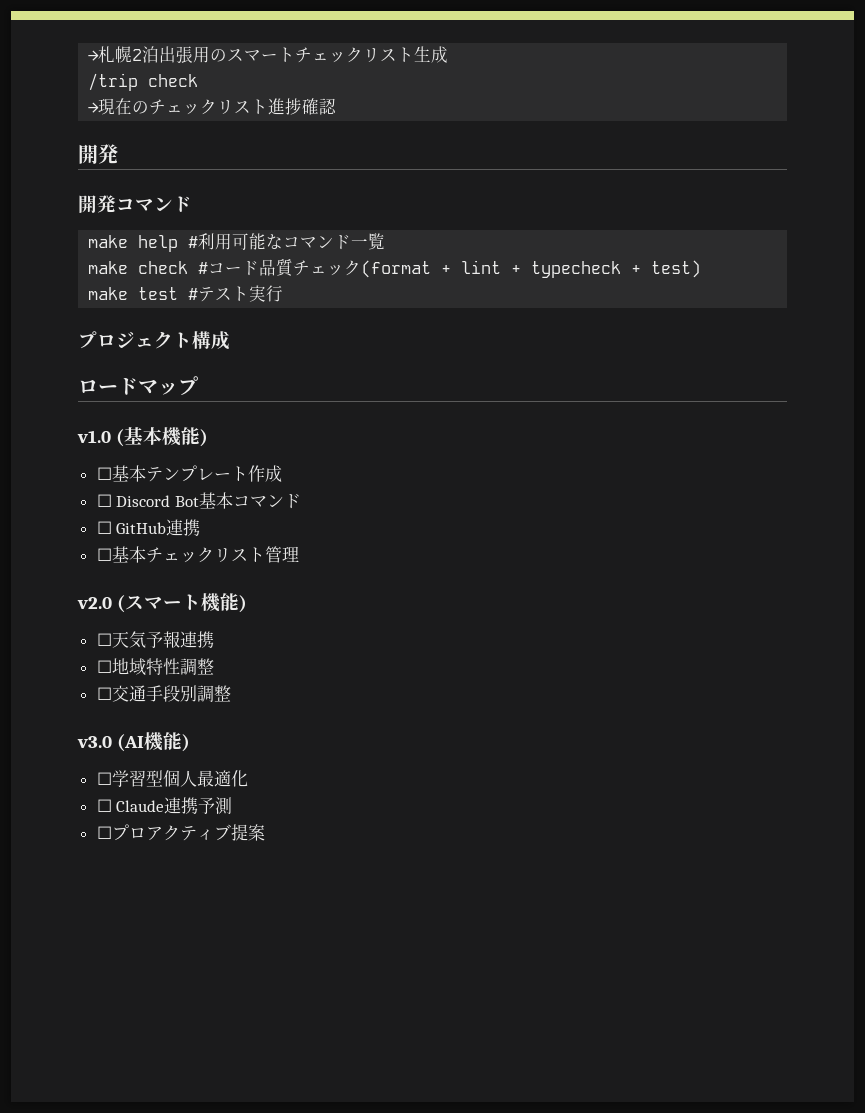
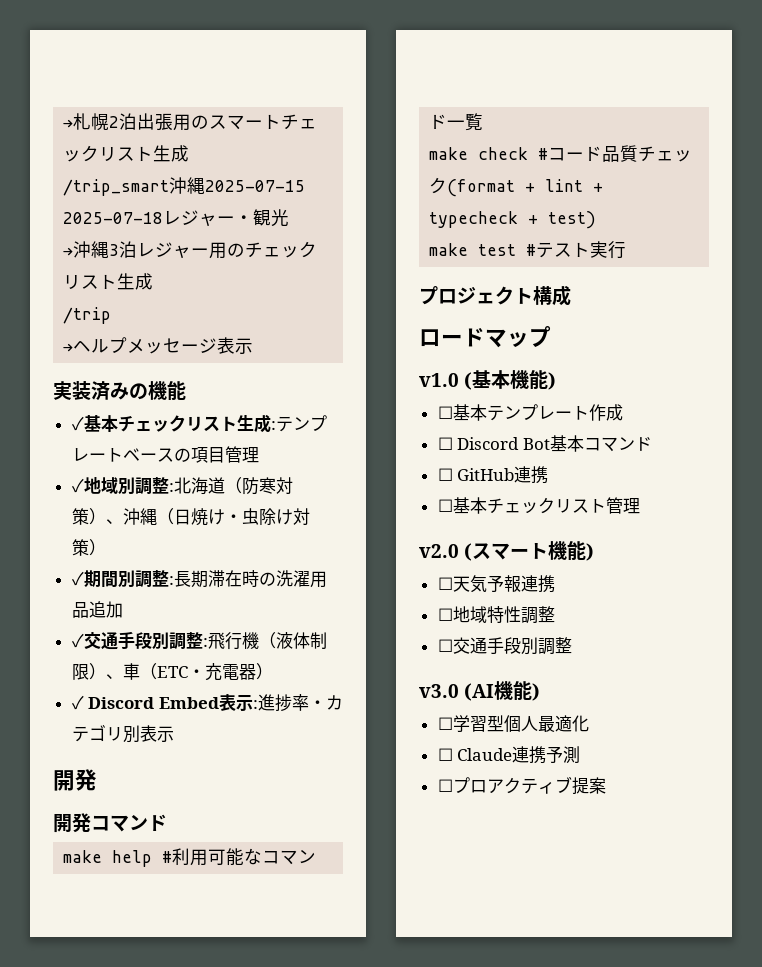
[88,73,199,91] [88,98,338,115] /trip check // →現在のチェックリスト進捗確認 -> [63,177,306,196] [63,209,290,227] [63,241,318,259] [63,273,154,290] [63,307,112,324] [63,337,254,354] [53,381,186,401] [71,414,327,433] [71,446,259,463] [71,477,293,495] [71,508,310,526] [71,539,106,556] [71,570,327,588] [71,601,123,618] [71,631,327,650] [71,663,273,681] [71,694,343,712] [71,724,174,743] /trip_smart沖縄2025-07-15 2025-07-18レジャー・観光 // →沖縄3泊レジャー用のチェックリスト生成 // /trip // →ヘルプメッセージ表示 // 実装済みの機能 // ✓基本チェックリスト生成:テンプレートベースの項目管理 // ✓地域別調整:北海道（防寒対策）、沖縄（日焼け・虫除け対策） // ✓期間別調整:長期滞在時の洗濯用品追加 // ✓交通手段別調整:飛行機（液体制限）、車（ETC・充電器） // ✓ Discord Embed表示:進捗率・カテゴリ別表示

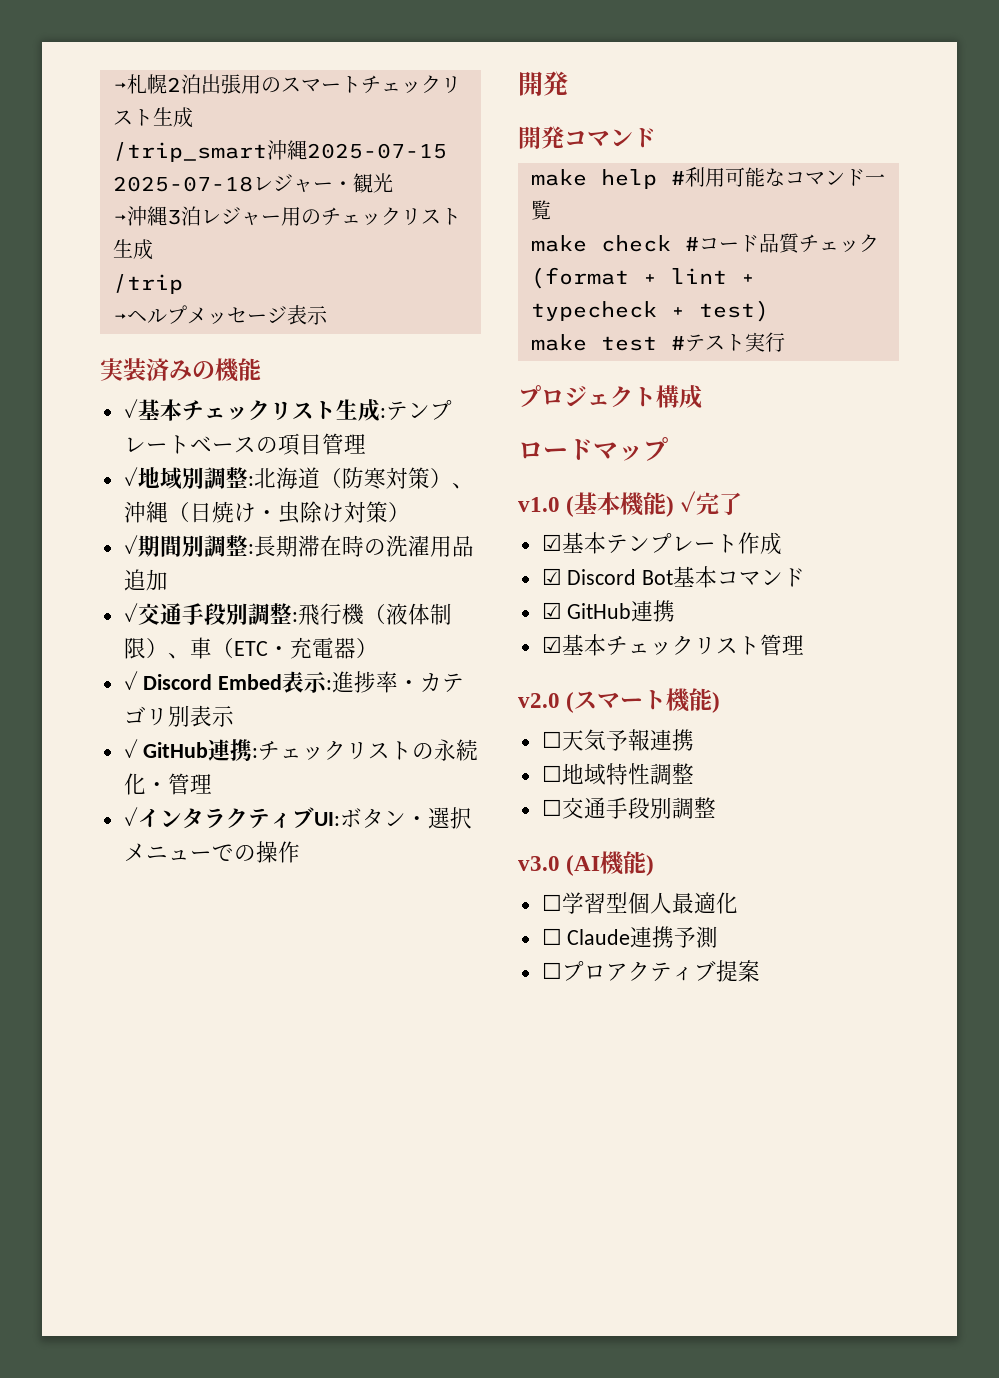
(174, 734) none -> [123,739,479,761] [123,773,212,795] [123,807,472,829] [123,841,300,863] // ✓ GitHub連携:チェックリストの永続化・管理 // ✓インタラクティブUI:ボタン・選択メニューでの操作
[437,406,453,419] // ☐ -> [680,491,743,515] [541,534,562,551] ✓完了 // ☑
[437,437,453,450] ☐ -> [541,568,562,585] ☑
[437,468,453,481] ☐ -> [541,602,562,619] ☑
[437,499,453,512] ☐ -> [541,636,562,653] ☑

